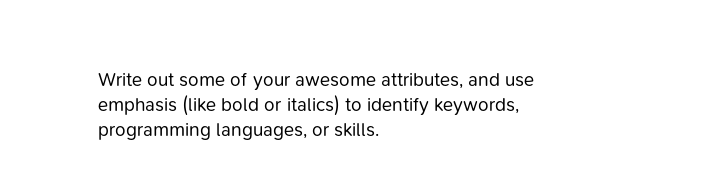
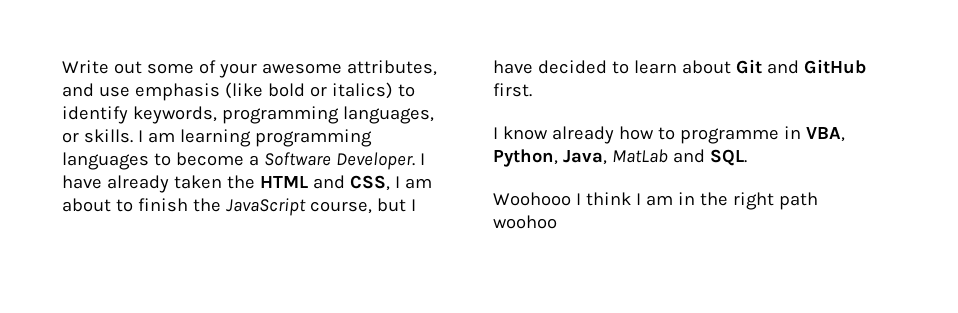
(380, 130) none -> [137,129,372,147] [62,152,425,170] [62,175,432,193] [62,198,416,216] [493,59,866,74] [493,83,532,97] [493,126,845,144] [493,149,747,167] [493,192,818,210] [493,215,557,229] I am learning programming languages to become a Software Developer. I have already taken the HTML and CSS, I am about to finish the JavaScript course, but I have decided to learn about Git and GitHub first. // I know already how to programme in VBA, Python, Java, MatLab and SQL. // Woohooo I think I am in the right path woohoo

